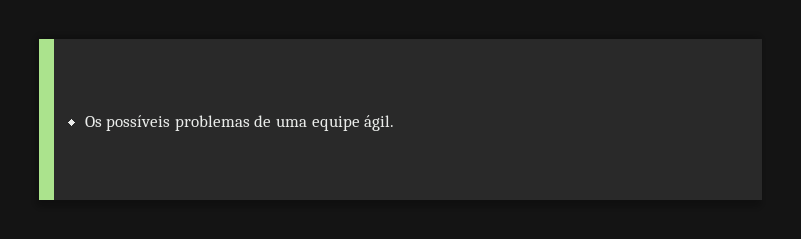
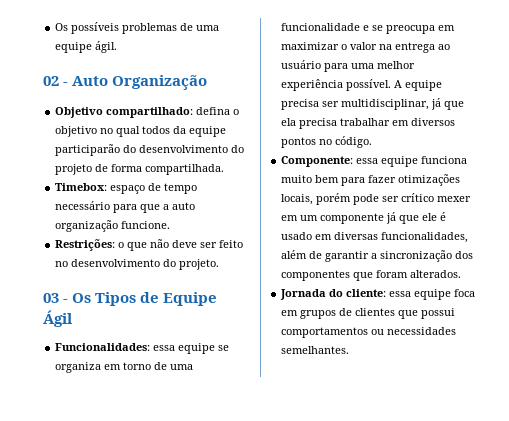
(395, 123) none -> [43,75,208,90] [55,107,240,118] [55,126,227,137] [55,144,245,156] [55,164,225,175] [55,183,198,194] [55,201,196,213] [55,220,171,232] [55,239,244,251] [55,259,220,270] [43,292,218,306] [43,310,73,327] [55,343,230,354] [55,362,194,373] [281,23,456,34] [281,42,451,53] [281,60,416,72] [281,79,443,91] [281,98,465,110] [281,118,456,129] [281,136,373,148] [281,156,468,167] [281,174,461,186] [281,193,472,205] [281,212,447,224] [281,232,469,243] [281,250,474,262] [281,270,462,281] [280,289,476,300] [281,308,456,319] [281,327,457,338] [281,346,350,354] // 02 - Auto Organização // Objetivo compartilhado: defina o objetivo no qual todos da equipe participarão do desenvolvimento do projeto de forma compartilhada. // Timebox: espaço de tempo necessário para que a auto organização funcione. // Restrições: o que não deve ser feito no desenvolvimento do projeto. // 03 - Os Tipos de Equipe Ágil // Funcionalidades: essa equipe se organiza em torno de uma funcionalidade e se preocupa em maximizar o valor na entrega ao usuário para uma melhor experiência possível. A equipe precisa ser multidisciplinar, já que ela precisa trabalhar em diversos pontos no código. // Componente: essa equipe funciona muito bem para fazer otimizações locais, porém pode ser crítico mexer em um componente já que ele é usado em diversas funcionalidades, além de garantir a sincronização dos componentes que foram alterados. // Jornada do cliente: essa equipe foca em grupos de clientes que possui comportamentos ou necessidades semelhantes.

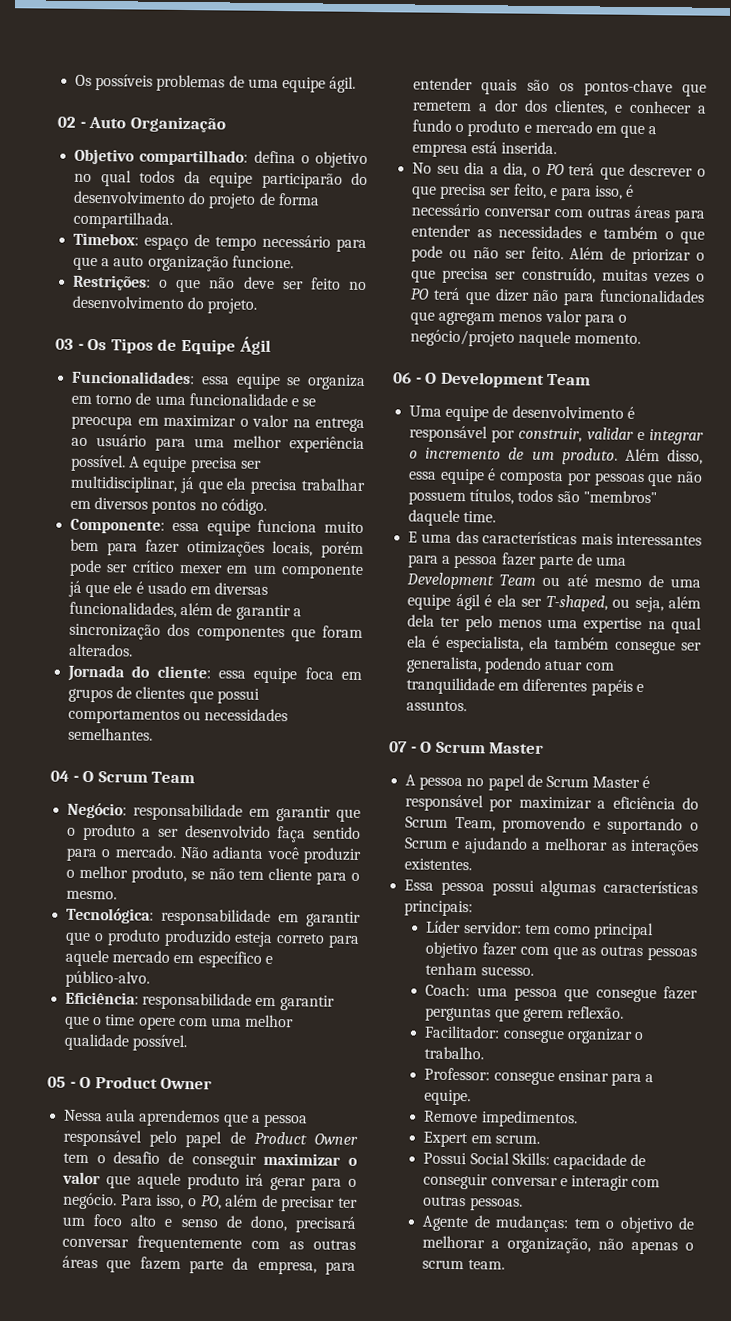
(350, 350) none -> [50,770,196,784] [67,802,361,822] [67,823,361,843] [66,845,361,864] [66,865,360,885] [66,890,118,900] [66,907,361,927] [65,929,360,948] [65,949,273,968] [65,970,151,988] [65,991,335,1011] [64,1014,295,1030] [64,1033,188,1052] [47,1076,213,1090] [64,1109,308,1128] [63,1129,358,1148] [63,1151,358,1169] [62,1171,357,1191] [63,1192,358,1212] [62,1214,356,1233] [62,1235,356,1253] [62,1255,356,1275] [413,77,707,97] [412,99,707,116] [412,119,658,139] [412,141,558,158] [412,162,706,180] [412,183,635,201] [411,203,705,223] [411,224,705,244] [411,245,705,265] [411,267,705,284] [410,287,705,306] [410,309,627,327] [410,329,642,348] [393,371,592,388] [409,405,635,422] [409,425,704,445] [409,447,703,465] [408,468,703,487] [408,489,657,506] [408,509,497,527] [408,530,702,546] [408,552,628,570] [406,572,701,590] [407,593,701,613] [407,614,702,634] [407,635,702,655] [406,656,614,674] [406,677,644,696] [406,700,468,712] [389,741,545,754] [405,774,651,791] [405,794,699,812] [405,816,699,835] [404,837,699,856] [404,858,473,871] [404,879,698,897] [404,900,474,917] [426,920,655,940] [425,941,697,961] [425,962,534,976] [425,983,698,1003] [425,1006,624,1023] [424,1025,643,1044] [424,1046,485,1060] [424,1067,655,1087] [424,1089,472,1106] [424,1110,578,1128] [423,1131,540,1148] [423,1152,647,1170] [423,1173,661,1191] [423,1195,523,1211] [422,1215,694,1234] [422,1235,694,1255] [422,1259,505,1270] // 04 - O Scrum Team // Negócio: responsabilidade em garantir que o produto a ser desenvolvido faça sentido para o mercado. Não adianta você produzir o melhor produto, se não tem cliente para o mesmo. // Tecnológica: responsabilidade em garantir que o produto produzido esteja correto para aquele mercado em específico e público-alvo. // Eficiência: responsabilidade em garantir que o time opere com uma melhor qualidade possível. // 05 - O Product Owner // Nessa aula aprendemos que a pessoa responsável pelo papel de Product Owner tem o desafio de conseguir maximizar o valor que aquele produto irá gerar para o negócio. Para isso, o PO, além de precisar ter um foco alto e senso de dono, precisará conversar frequentemente com as outras áreas que fazem parte da empresa, para entender quais são os pontos-chave que remetem a dor dos clientes, e conhecer a fundo o produto e mercado em que a empresa está inserida. // No seu dia a dia, o PO terá que descrever o que precisa ser feito, e para isso, é necessário conversar com outras áreas para entender as necessidades e também o que pode ou não ser feito. Além de priorizar o que precisa ser construído, muitas vezes o PO terá que dizer não para funcionalidades que agregam menos valor para o negócio/projeto naquele momento. // 06 - O Development Team // Uma equipe de desenvolvimento é responsável por construir, validar e integrar o incremento de um produto. Além disso, essa equipe é composta por pessoas que não possuem títulos, todos são "membros" daquele time. // E uma das características mais interessantes para a pessoa fazer parte de uma Development Team ou até mesmo de uma equipe ágil é ela ser T-shaped, ou seja, além dela ter pelo menos uma expertise na qual ela é especialista, ela também consegue ser generalista, podendo atuar com tranquilidade em diferentes papéis e assuntos. // 07 - O Scrum Master // A pessoa no papel de Scrum Master é responsável por maximizar a eficiência do Scrum Team, promovendo e suportando o Scrum e ajudando a melhorar as interações existentes. // Essa pessoa possui algumas características principais: // Líder servidor: tem como principal objetivo fazer com que as outras pessoas tenham sucesso. // Coach: uma pessoa que consegue fazer perguntas que gerem reflexão. // Facilitador: consegue organizar o trabalho. // Professor: consegue ensinar para a equipe. // Remove impedimentos. // Expert em scrum. // Possui Social Skills: capacidade de conseguir conversar e interagir com outras pessoas. // Agente de mudanças: tem o objetivo de melhorar a organização, não apenas o scrum team.

